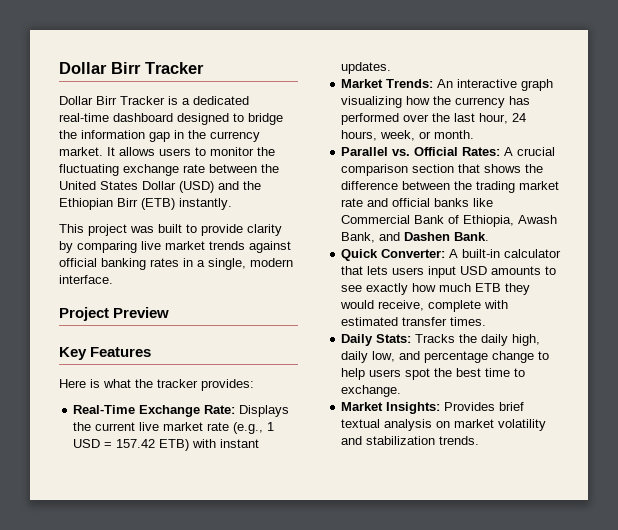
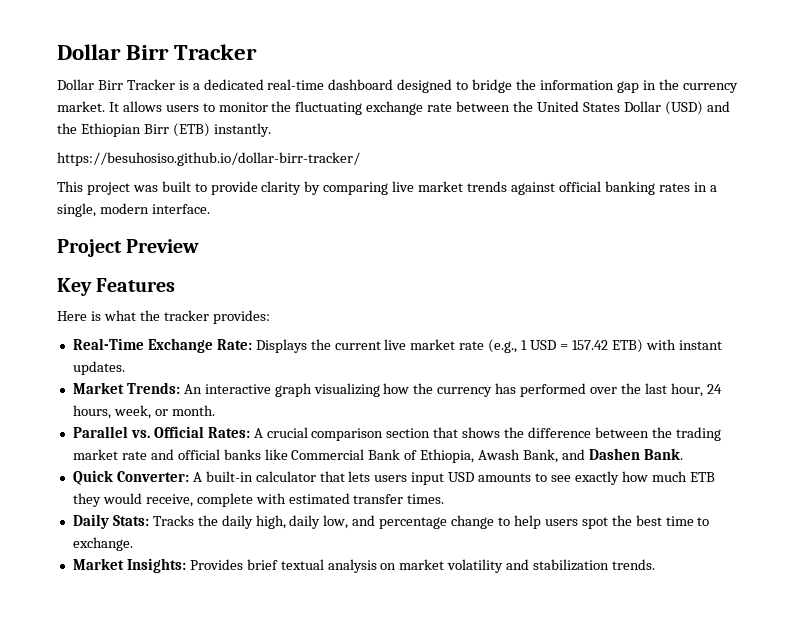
(232, 204) none -> [57,152,360,166] // https://besuhosiso.github.io/dollar-birr-tracker/

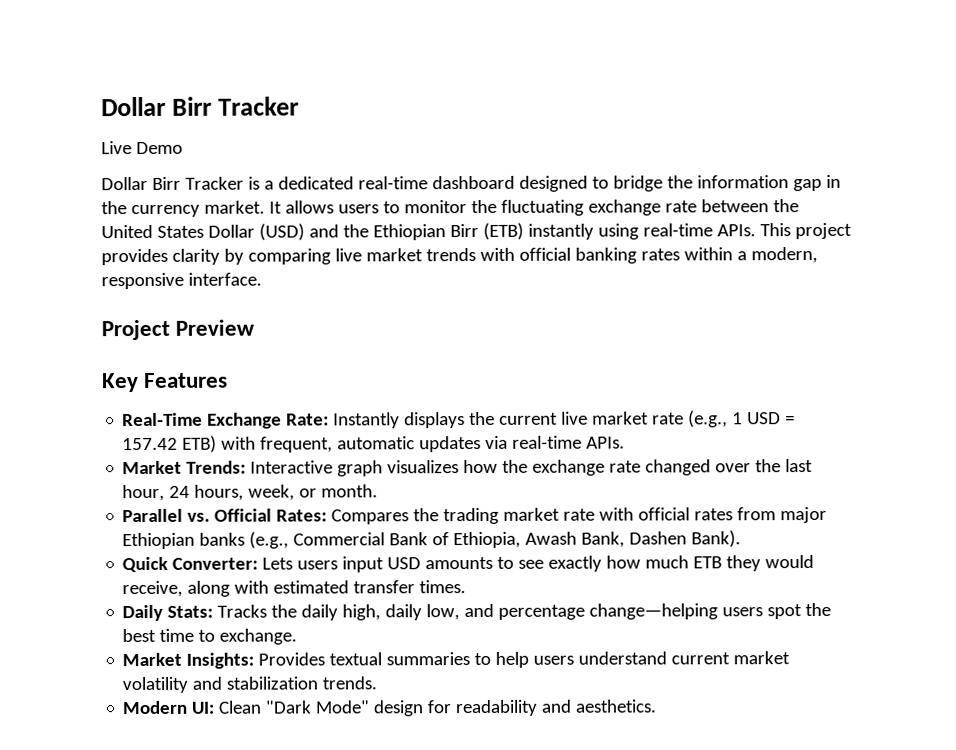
[57,44,258,60] Dollar Birr Tracker -> [101,96,300,117] [101,141,183,155] Dollar Birr Tracker // Live Demo
[213,123,271,137] [57,152,360,166] [57,181,258,195] instantly. // https://besuhosiso.github.io/dollar-birr-tracker/ // This project was built to provide -> [527,222,852,240] [101,248,168,266] instantly using real-time APIs. This project provides
[510,182,555,195] against -> [479,247,515,261] with
[693,182,717,192] [57,203,149,217] in a single, modern -> [683,246,818,264] [101,272,184,290] within a modern, responsive
[57,310,270,324] // Here is what the tracker provides: -> (229, 380) none
[255,339,307,353] Displays -> [333,412,466,429] Instantly displays
[678,340,722,350] [72,361,125,375] [72,382,587,397] instant updates. // Market Trends: An interactive graph visualizing how the currency has performed -> [260,435,626,453] [122,459,712,477] frequent, automatic updates via real-time APIs. // Market Trends: Interactive graph visualizes how the exchange rate changed
[253,427,721,441] [72,449,288,460] A crucial comparison section that shows the difference between the trading market rate and official banks like -> [331,506,828,525] [122,531,290,550] Compares the trading market rate with official rates from major Ethiopian banks (e.g.,
[561,448,683,460] and Dashen Bank. -> [629,530,742,548] Dashen Bank).
[192,471,371,482] A built-in calculator that lets -> [262,557,294,570] Lets
[196,493,253,507] complete -> [187,580,231,597] along
[451,515,541,529] change to help -> [589,603,719,620] change—helping
[246,559,397,573] brief textual analysis on -> [329,651,731,668] textual summaries to help users understand current
(656, 564) none -> [122,699,658,717] // Modern UI: Clean "Dark Mode" design for readability and aesthetics.

